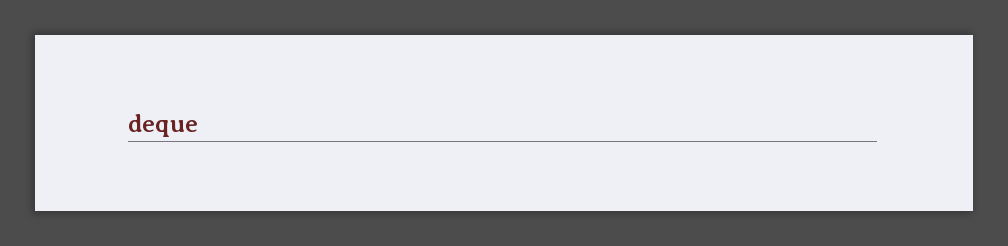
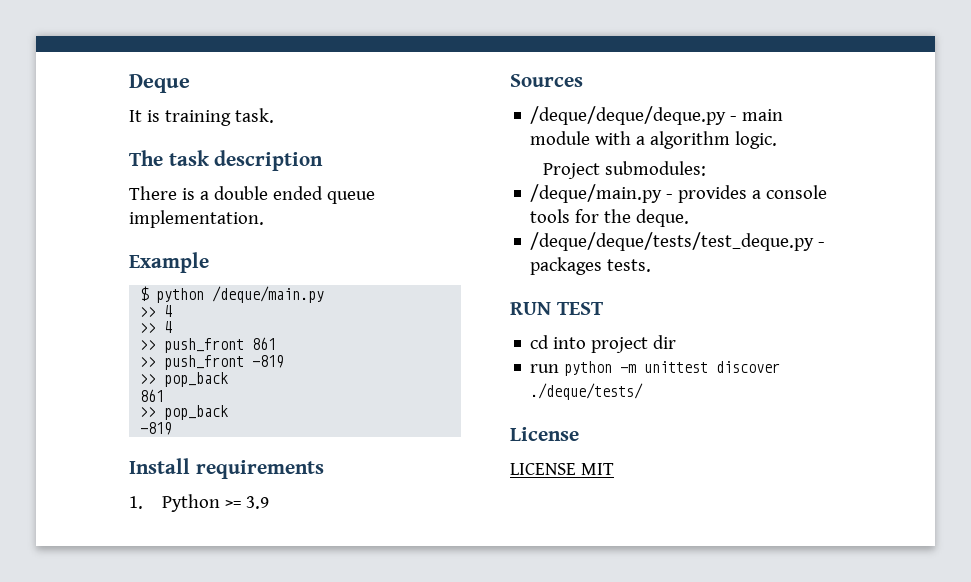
[128,114,198,137] deque -> [129,74,190,93] [129,108,274,126] [129,150,324,171] [129,186,375,204] [129,210,264,228] [129,252,209,273] [140,286,325,303] [140,305,173,317] [140,321,173,333] [140,337,277,353] [140,355,285,370] [140,372,229,387] [140,389,165,402] [140,405,229,420] [140,422,173,435] [129,458,324,479] [129,494,270,512] [510,74,583,87] [530,106,784,125] [530,131,778,149] [543,161,707,179] [530,184,828,203] [530,209,690,227] [530,232,826,251] [530,257,652,275] [510,302,604,315] [530,335,677,353] [530,361,781,376] [530,383,644,400] [510,427,579,441] [510,463,614,475] Deque // It is training task. // The task description // There is a double ended queue implementation. // Example // $ python /deque/main.py // >> 4 // >> 4 // >> push_front 861 // >> push_front -819 // >> pop_back // 861 // >> pop_back // -819 // Install requirements // 1. Python >= 3.9 // Sources // /deque/deque/deque.py - main module with a algorithm logic. // Project submodules: // /deque/main.py - provides a console tools for the deque. // /deque/deque/tests/test_deque.py - packages tests. // RUN TEST // cd into project dir // run python -m unittest discover ./deque/tests/ // License // LICENSE MIT

